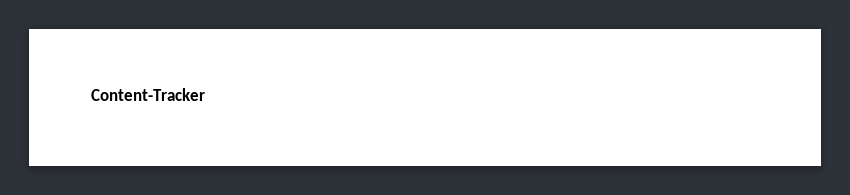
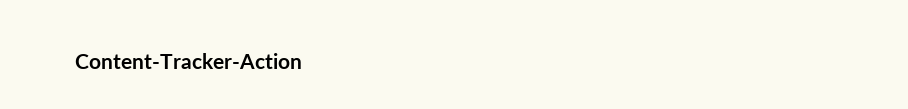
[91,88,205,101] Content-Tracker -> [75,53,302,69] Content-Tracker-Action

